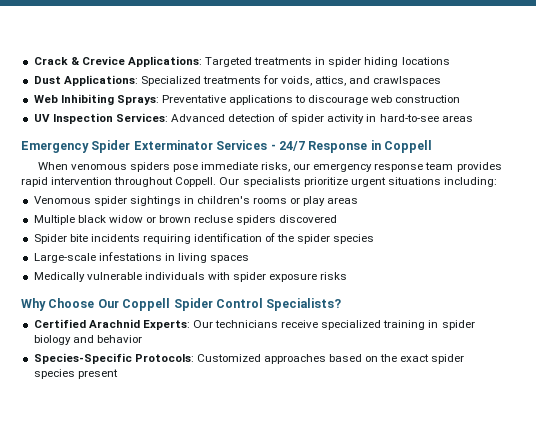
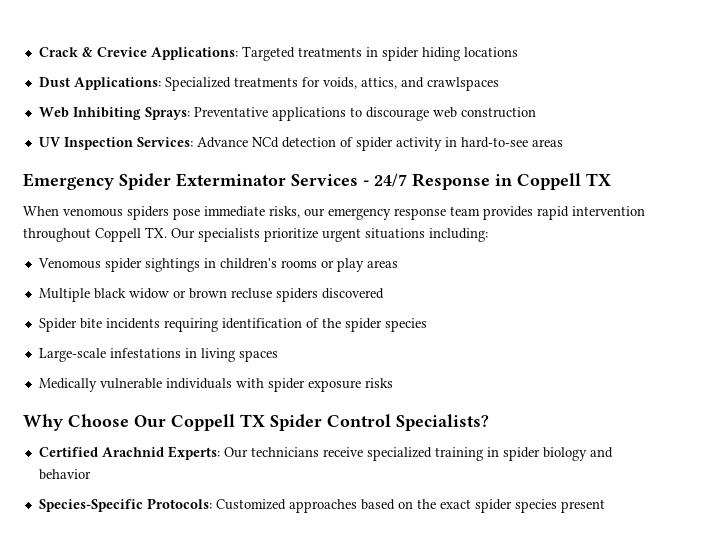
[170,114,225,122] Advanced -> [196,137,279,148] Advance NCd
(432, 146) none -> [586,173,611,186] TX
[175,177,217,187] Coppell. -> [95,227,167,242] Coppell TX.
(171, 304) none -> [240,414,265,427] TX

